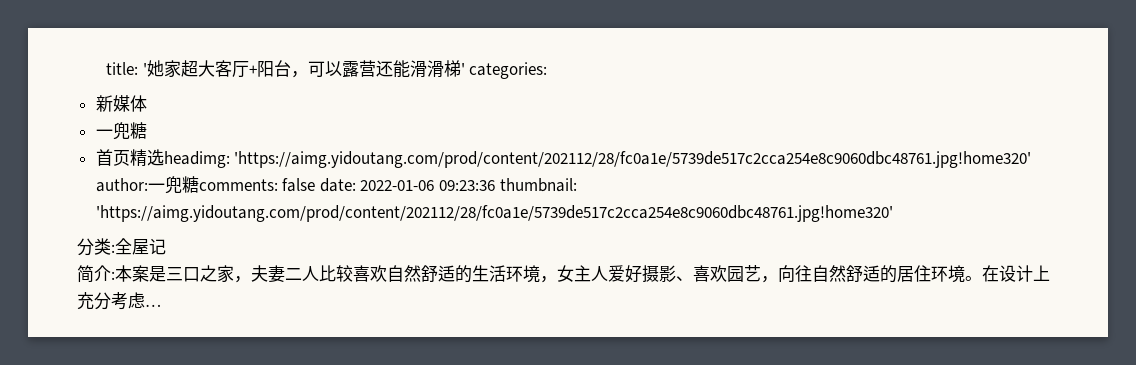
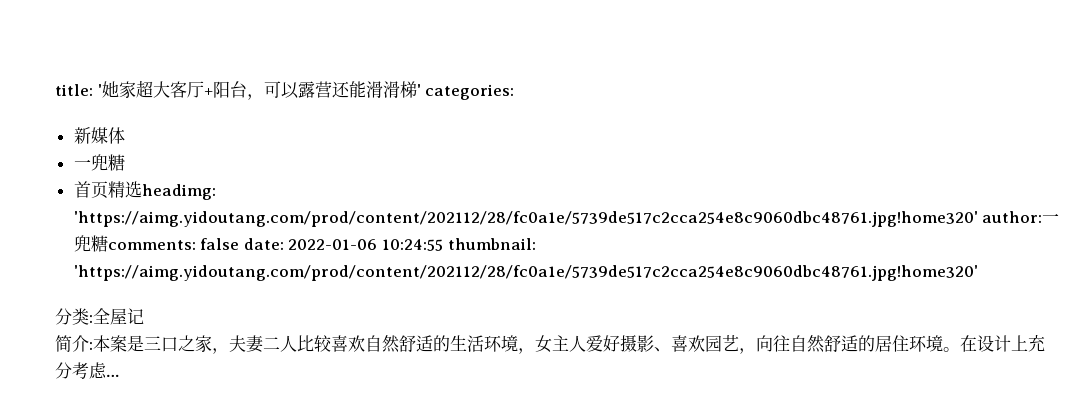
[439,180,496,191] 09:23:36 -> [382,239,444,251] 10:24:55

